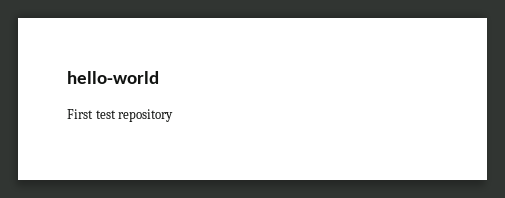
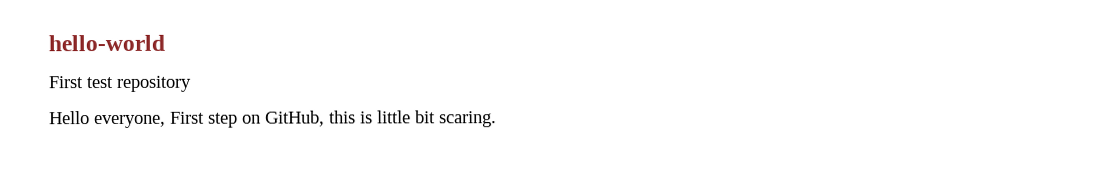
(174, 115) none -> [49,110,497,129] // Hello everyone, First step on GitHub, this is little bit scaring.

